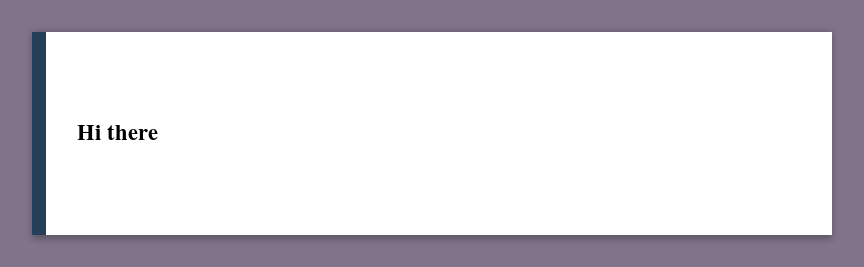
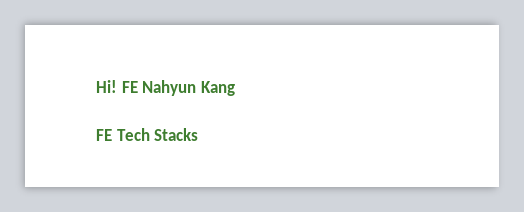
[77,125,159,140] Hi there -> [96,80,235,96] [96,128,199,141] Hi! FE Nahyun Kang // FE Tech Stacks

